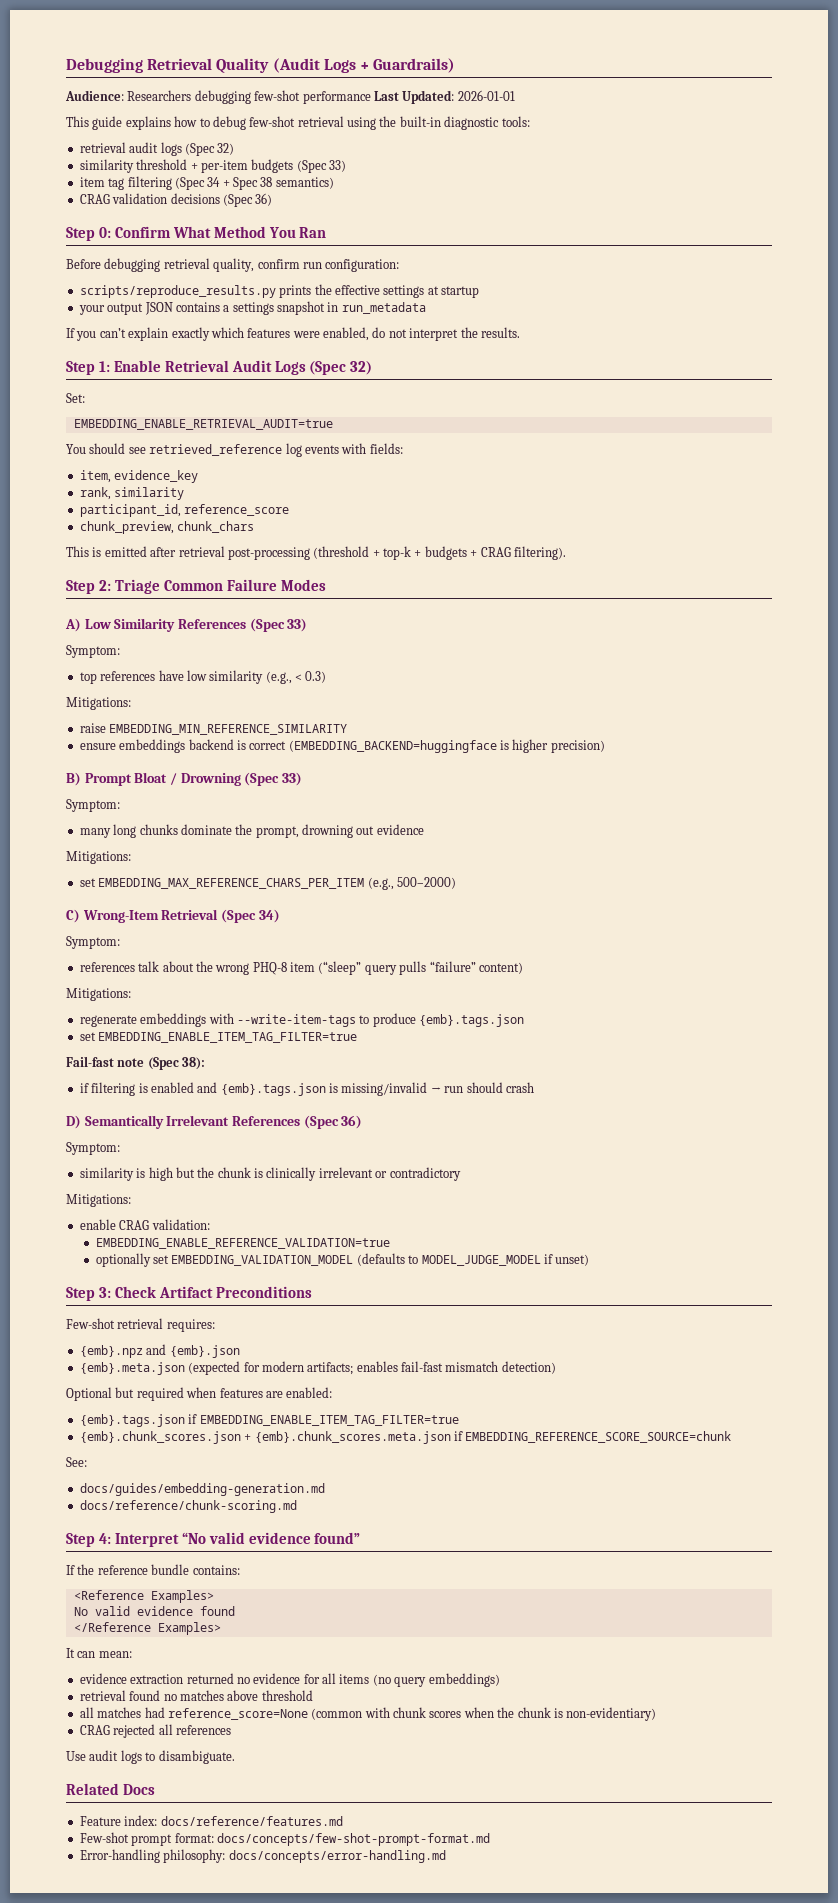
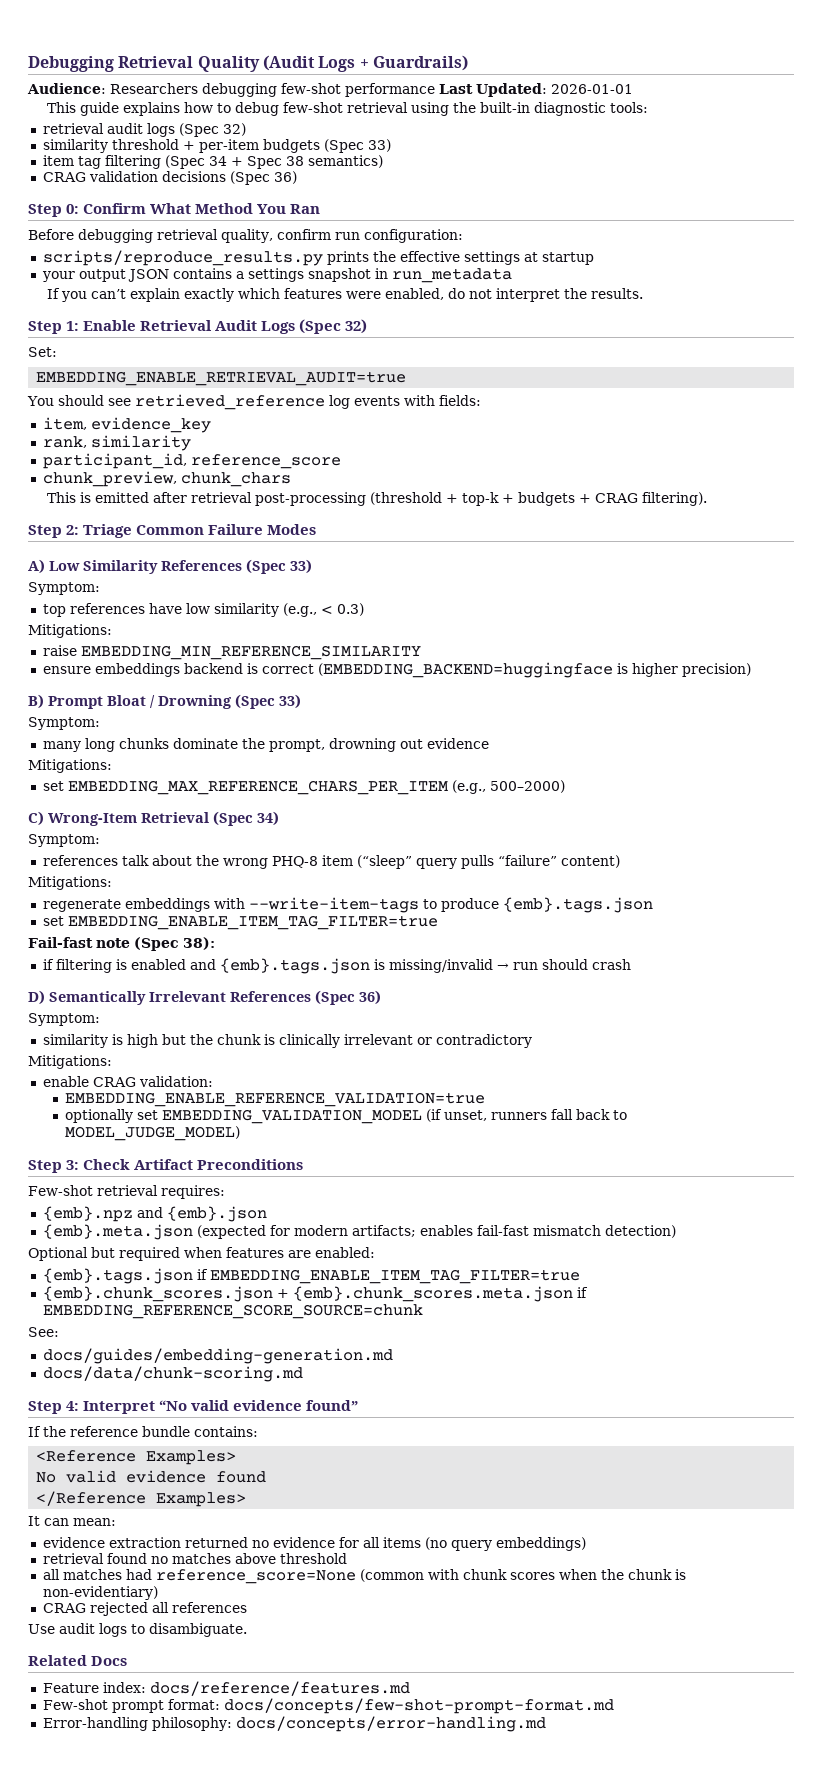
[356,1253,590,1266] (defaults to MODEL_JUDGE_MODEL if unset) -> [425,1109,627,1122] [64,1126,240,1141] (if unset, runners fall back to MODEL_JUDGE_MODEL)
[79,1500,297,1513] docs/reference/chunk-scoring.md -> [42,1366,303,1382] docs/data/chunk-scoring.md

